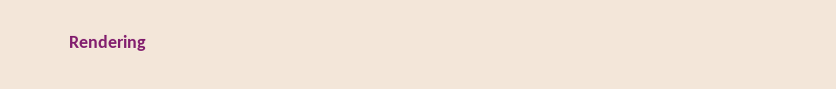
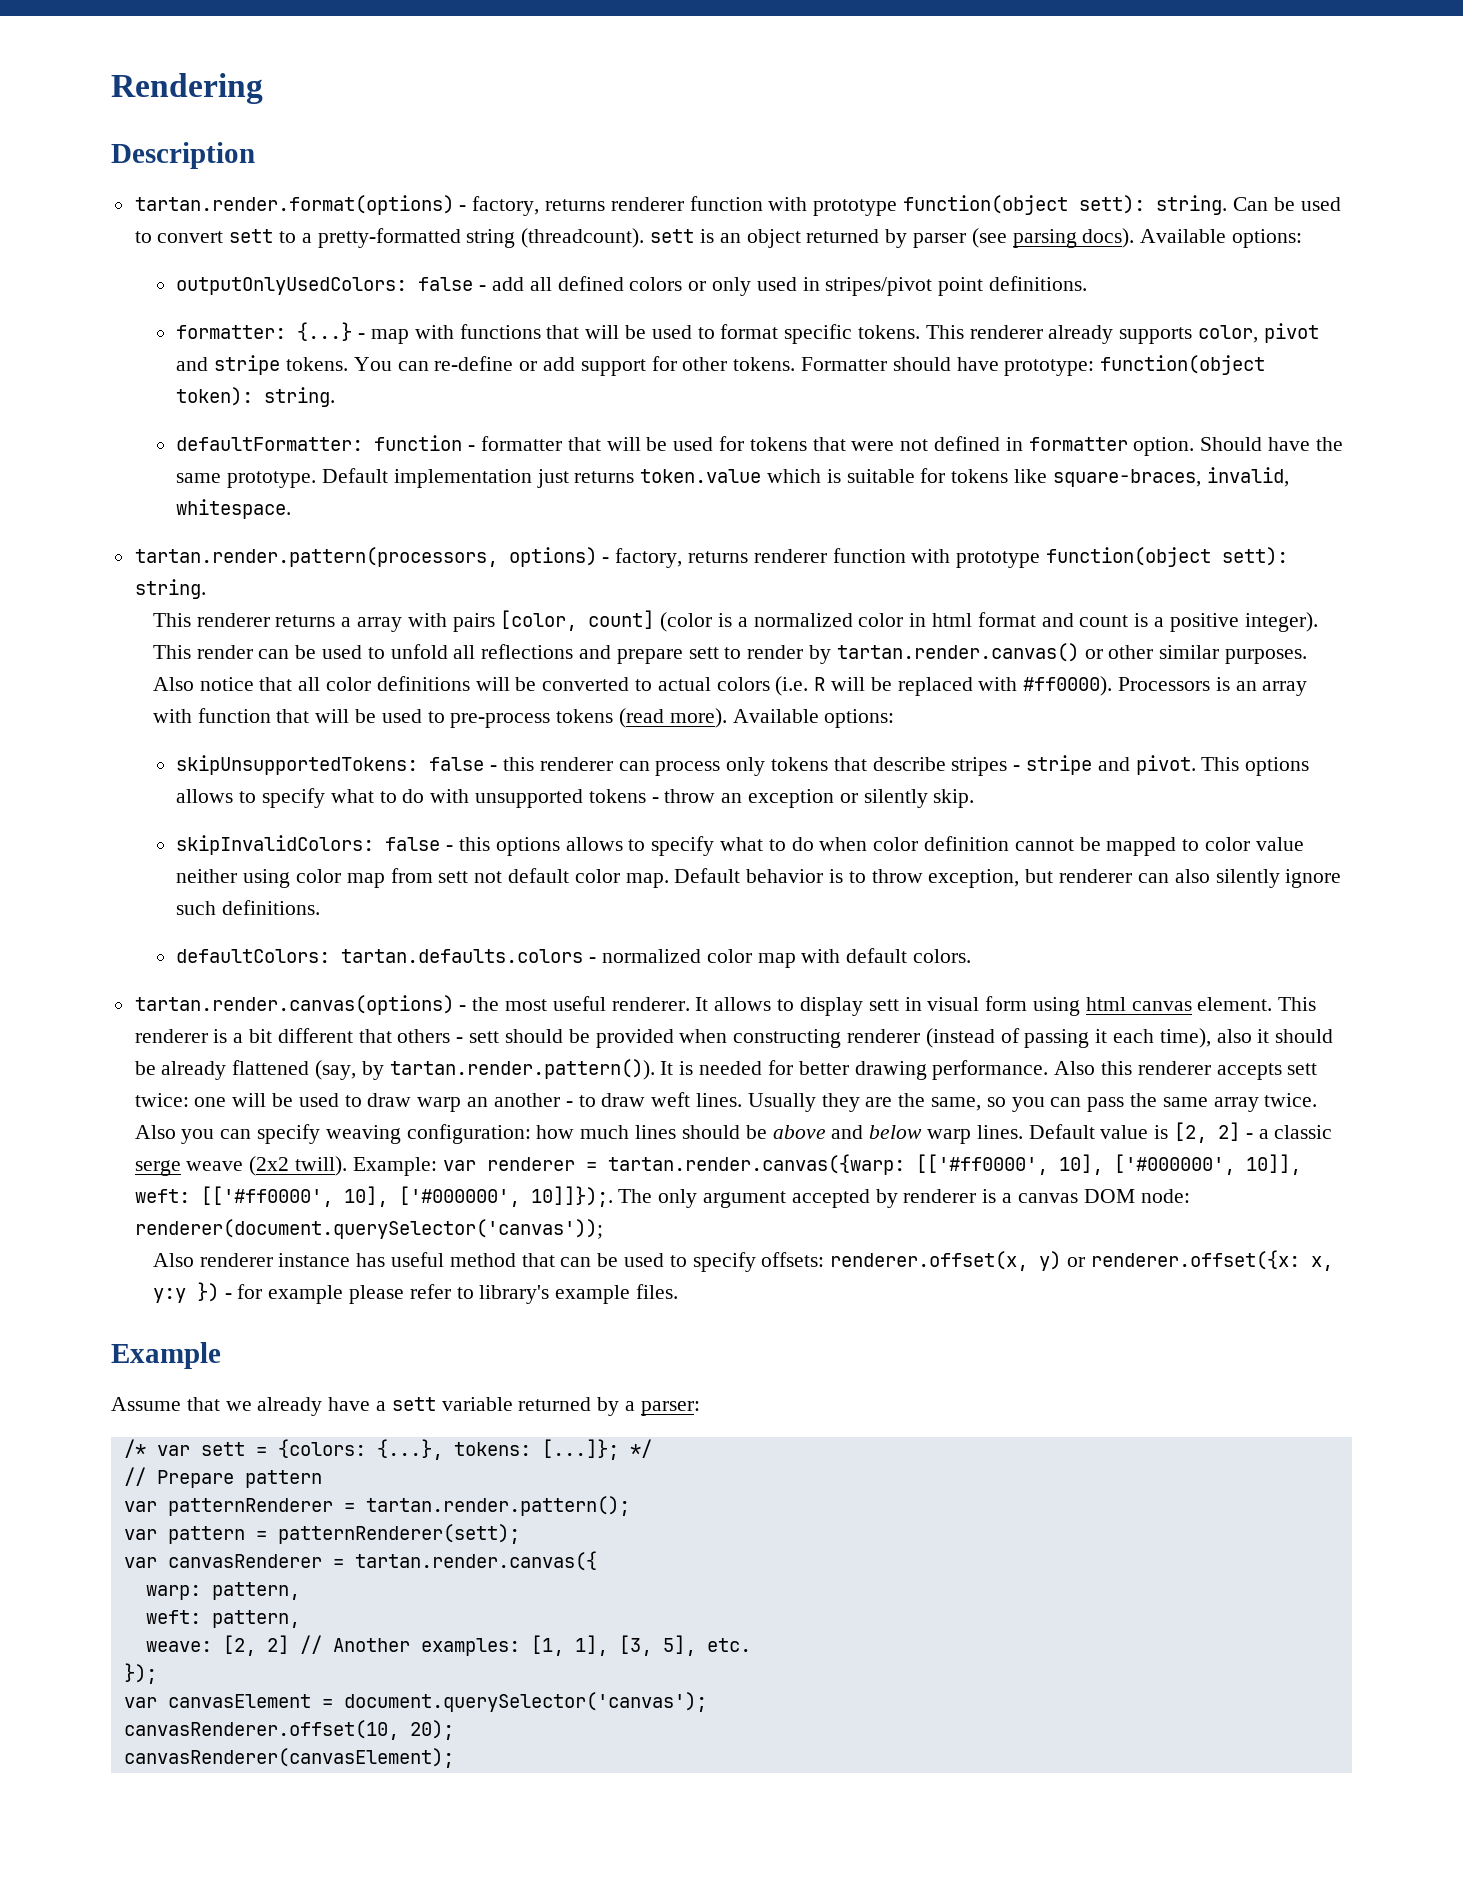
(147, 42) none -> [111,142,255,169] [134,195,1341,216] [134,228,1302,248] [176,276,1088,296] [176,322,1319,344] [176,355,1266,376] [176,387,336,407] [176,435,1343,456] [176,467,1289,488] [176,499,292,519] [134,547,1289,568] [134,579,206,599] [152,610,1318,632] [152,643,1308,664] [152,676,1308,696] [152,708,895,728] [176,755,1310,776] [176,788,975,808] [176,835,1304,856] [176,868,1342,888] [176,900,321,915] [176,948,972,968] [134,995,1317,1016] [134,1028,1334,1048] [134,1059,1318,1080] [134,1092,1318,1112] [134,1122,1333,1144] [134,1154,1301,1176] [134,1186,1190,1208] [134,1219,603,1239] [152,1250,1333,1272] [152,1282,679,1304] [111,1342,221,1369] [111,1397,700,1416] [123,1439,652,1460] [123,1467,322,1488] [123,1496,630,1516] [123,1524,520,1544] [123,1551,597,1571] [145,1582,300,1600] [145,1610,300,1628] [145,1635,751,1656] [123,1663,157,1684] [123,1692,707,1712] [123,1720,454,1740] [123,1748,454,1768] // Description // tartan.render.format(options) - factory, returns renderer function with prototype function(object sett): string. Can be used to convert sett to a pretty-formatted string (threadcount). sett is an object returned by parser (see parsing docs). Available options: // outputOnlyUsedColors: false - add all defined colors or only used in stripes/pivot point definitions. // formatter: {...} - map with functions that will be used to format specific tokens. This renderer already supports color, pivot and stripe tokens. You can re-define or add support for other tokens. Formatter should have prototype: function(object token): string. // defaultFormatter: function - formatter that will be used for tokens that were not defined in formatter option. Should have the same prototype. Default implementation just returns token.value which is suitable for tokens like square-braces, invalid, whitespace. // tartan.render.pattern(processors, options) - factory, returns renderer function with prototype function(object sett): string. // This renderer returns a array with pairs [color, count] (color is a normalized color in html format and count is a positive integer). This render can be used to unfold all reflections and prepare sett to render by tartan.render.canvas() or other similar purposes. Also notice that all color definitions will be converted to actual colors (i.e. R will be replaced with #ff0000). Processors is an array with function that will be used to pre-process tokens (read more). Available options: // skipUnsupportedTokens: false - this renderer can process only tokens that describe stripes - stripe and pivot. This options allows to specify what to do with unsupported tokens - throw an exception or silently skip. // skipInvalidColors: false - this options allows to specify what to do when color definition cannot be mapped to color value neither using color map from sett not default color map. Default behavior is to throw exception, but renderer can also silently ignore such definitions. // defaultColors: tartan.defaults.colors - normalized color map with default colors. // tartan.render.canvas(options) - the most useful renderer. It allows to display sett in visual form using html canvas element. This renderer is a bit different that others - sett should be provided when constructing renderer (instead of passing it each time), also it should be already flattened (say, by tartan.render.pattern()). It is needed for better drawing performance. Also this renderer accepts sett twice: one will be used to draw warp an another - to draw weft lines. Usually they are the same, so you can pass the same array twice. Also you can specify weaving configuration: how much lines should be above and below warp lines. Default value is [2, 2] - a classic serge weave (2x2 twill). Example: var renderer = tartan.render.canvas({warp: [['#ff0000', 10], ['#000000', 10]], weft: [['#ff0000', 10], ['#000000', 10]]});. The only argument accepted by renderer is a canvas DOM node: renderer(document.querySelector('canvas')); // Also renderer instance has useful method that can be used to specify offsets: renderer.offset(x, y) or renderer.offset({x: x, y:y }) - for example please refer to library's example files. // Example // Assume that we already have a sett variable returned by a parser: // /* var sett = {colors: {...}, tokens: [...]}; */ // // Prepare pattern // var patternRenderer = tartan.render.pattern(); // var pattern = patternRenderer(sett); // var canvasRenderer = tartan.render.canvas({ // warp: pattern, // weft: pattern, // weave: [2, 2] // Another examples: [1, 1], [3, 5], etc. // }); // var canvasElement = document.querySelector('canvas'); // canvasRenderer.offset(10, 20); // canvasRenderer(canvasElement);

